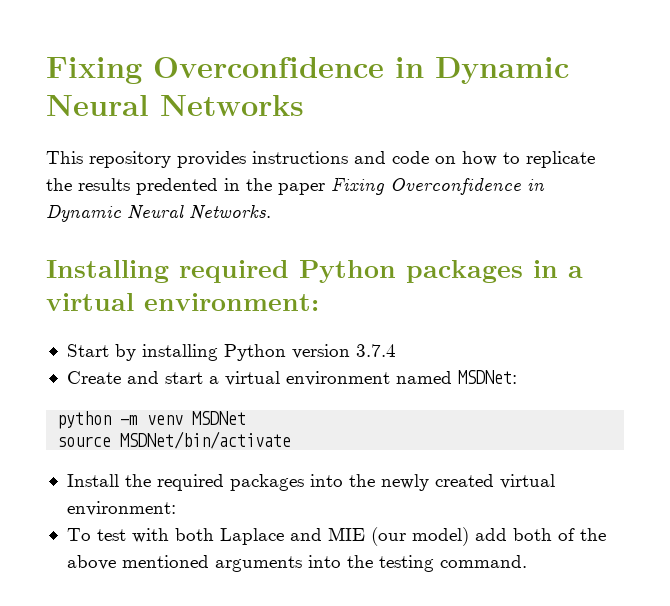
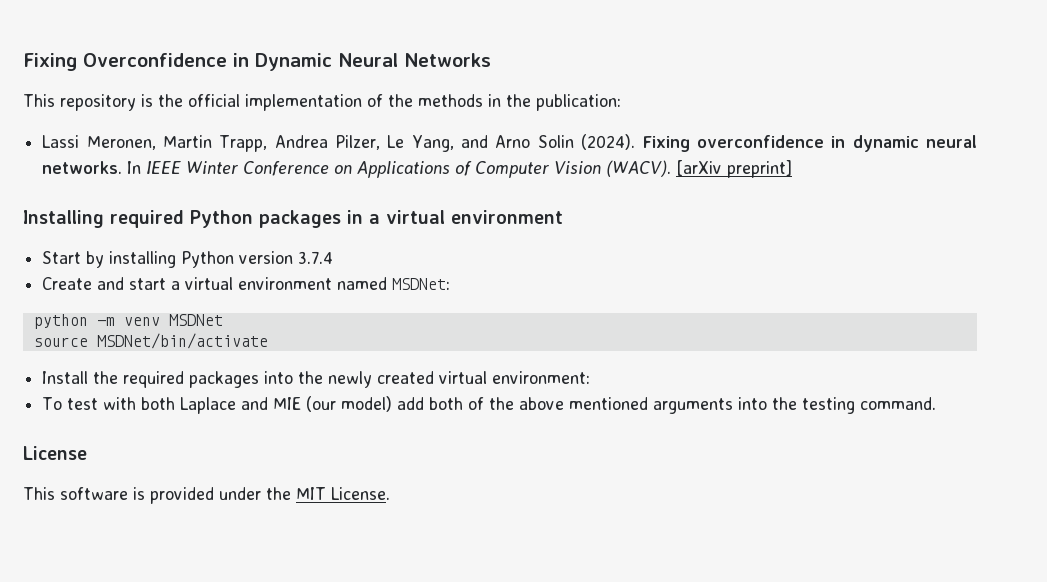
[177,151,595,168] [46,177,545,195] [46,205,271,222] provides instructions and code on how to replicate the results predented in the paper Fixing Overconfidence in Dynamic Neural Networks. -> [141,94,621,111] [42,134,977,152] [42,160,793,178] is the official implementation of the methods in the publication: // Lassi Meronen, Martin Trapp, Andrea Pilzer, Le Yang, and Arno Solin (2024). Fixing overconfidence in dynamic neural networks. In IEEE Winter Conference on Applications of Computer Vision (WACV). [arXiv preprint]
[144,293,319,311] environment: -> [451,210,563,224] environment
(527, 561) none -> [23,446,87,460] [23,487,390,504] // License // This software is provided under the MIT License.

